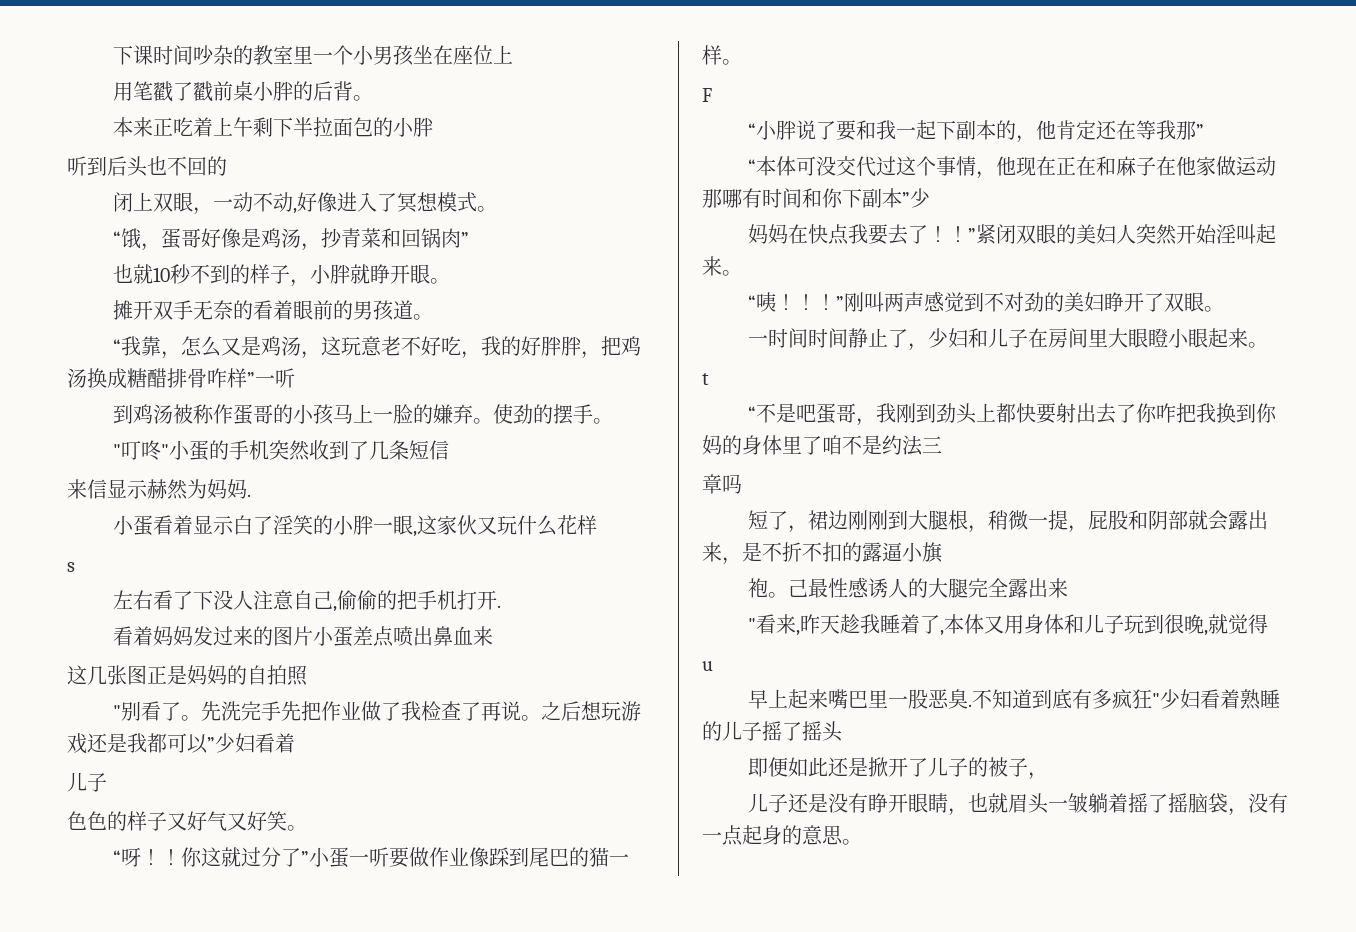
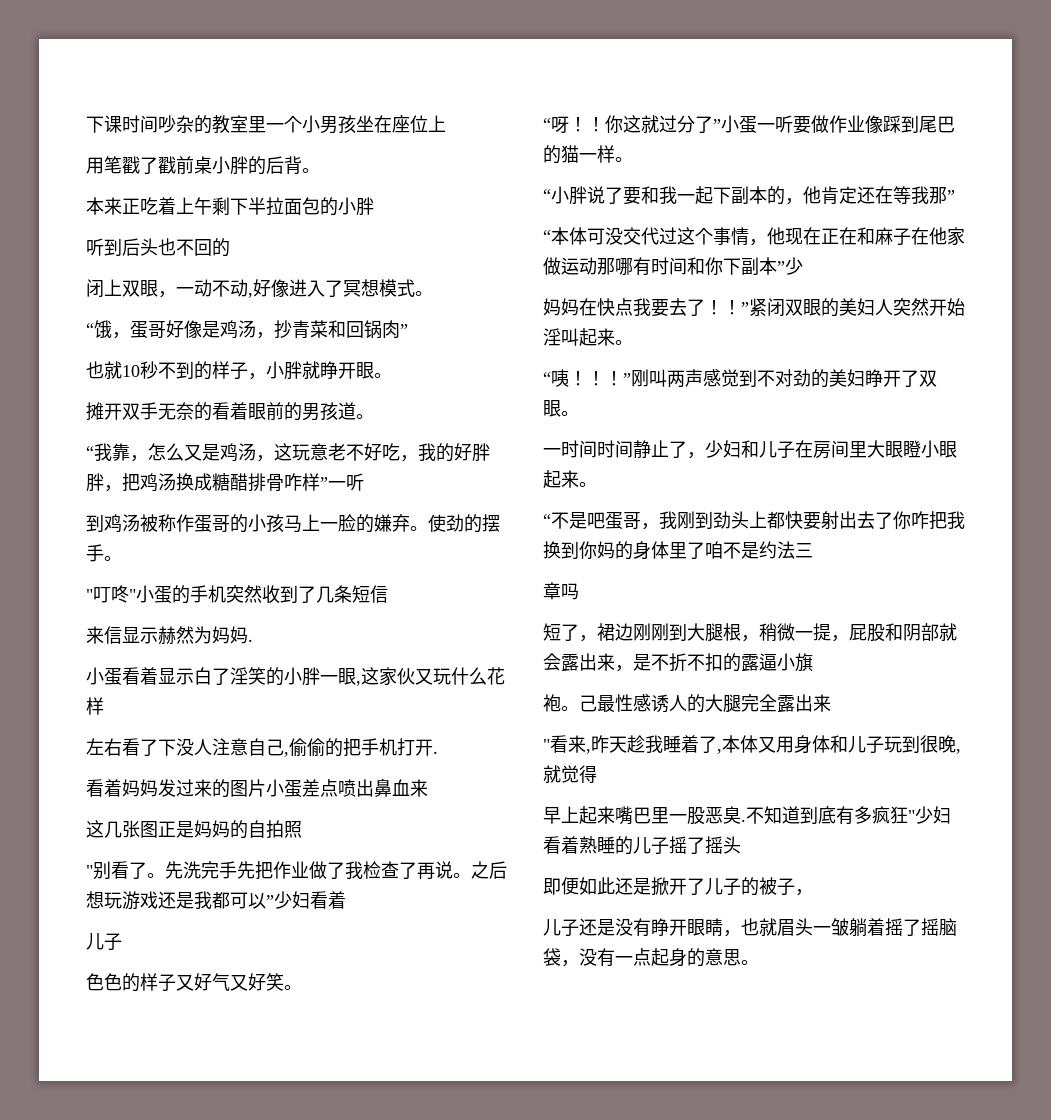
[67,562,75,572] // s -> (104, 706) none
[702,88,712,102] // F -> (633, 159) none
[702,373,709,385] // t -> (597, 484) none
[702,661,713,671] // u -> (597, 774) none

